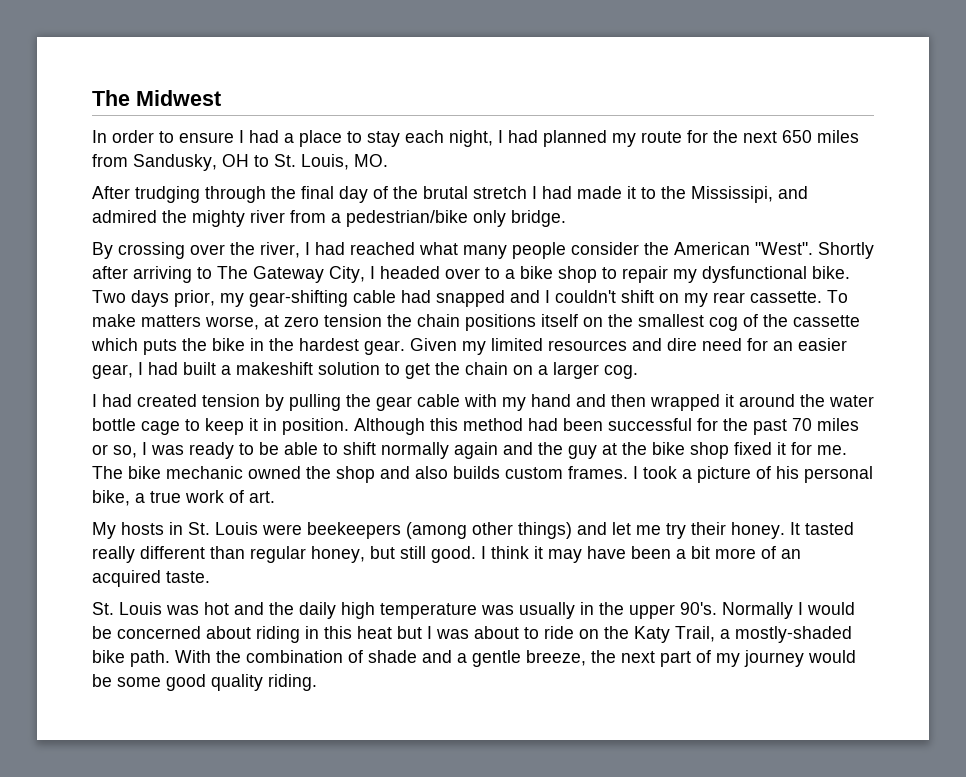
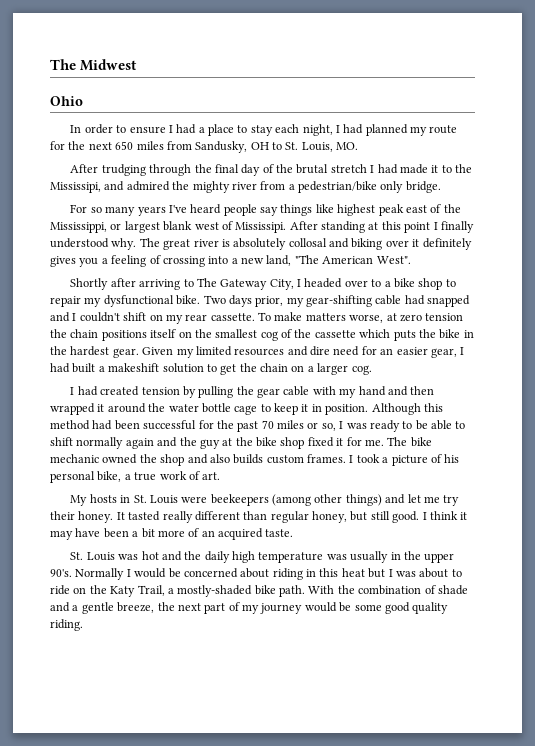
(221, 98) none -> [50,96,83,106] // Ohio
[92,242,813,259] By crossing over the river, I had reached what many people consider the American "West". -> [70,204,461,216] [50,221,474,233] [50,238,472,250] [50,255,411,267] For so many years I've heard people say things like highest peak east of the Mississippi, or largest blank west of Mississipi. After standing at this point I finally understood why. The great river is absolutely collosal and biking over it definitely gives you a feeling of crossing into a new land, "The American West". //

